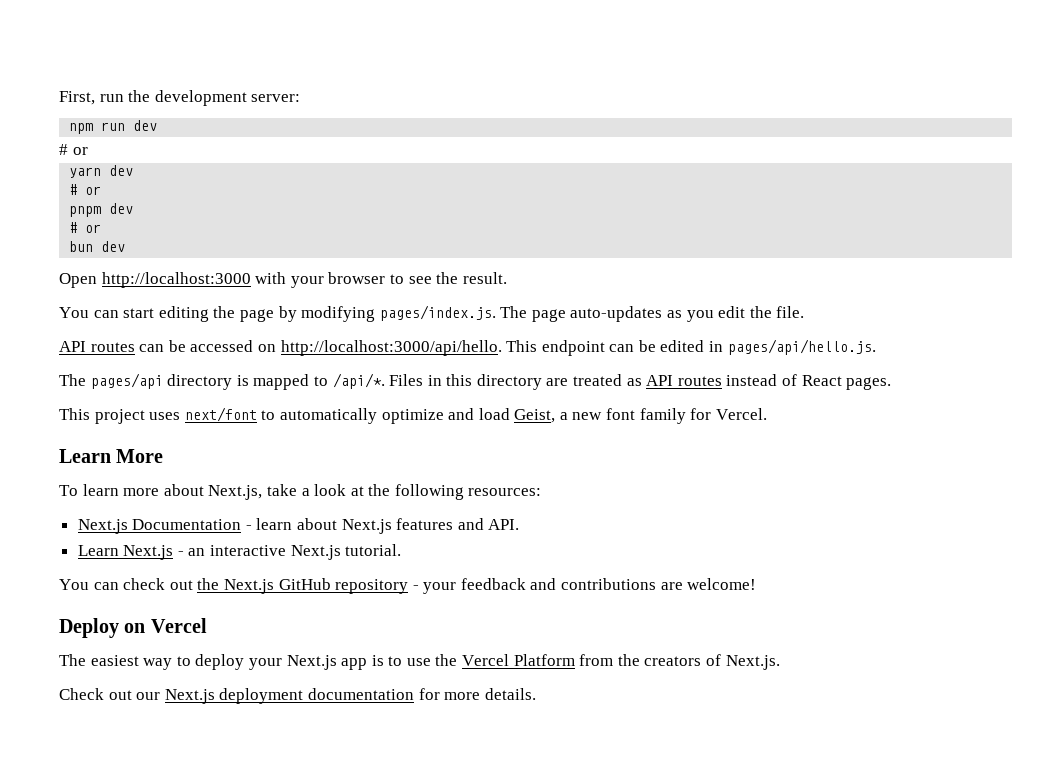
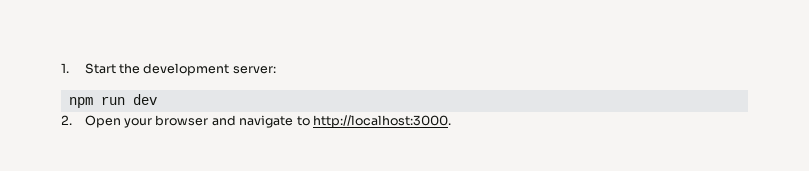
[59,91,124,105] First, run -> [61,63,116,74] 1. Start
[59,144,88,155] [69,165,134,178] [69,184,102,195] [69,203,134,217] [69,222,102,233] [69,241,126,252] [59,272,507,288] [59,305,805,322] [59,339,876,356] [59,373,892,390] [59,407,767,424] [59,449,164,463] [59,484,542,500] [77,518,520,534] [77,544,402,560] [59,578,757,594] [59,618,207,638] [59,654,780,670] [59,688,536,704] # or // yarn dev // # or // pnpm dev // # or // bun dev // Open http://localhost:3000 with your browser to see the result. // You can start editing the page by modifying pages/index.js. The page auto-updates as you edit the file. // API routes can be accessed on http://localhost:3000/api/hello. This endpoint can be edited in pages/api/hello.js. // The pages/api directory is mapped to /api/*. Files in this directory are treated as API routes instead of React pages. // This project uses next/font to automatically optimize and load Geist, a new font family for Vercel. // Learn More // To learn more about Next.js, take a look at the following resources: // Next.js Documentation - learn about Next.js features and API. // Learn Next.js - an interactive Next.js tutorial. // You can check out the Next.js GitHub repository - your feedback and contributions are welcome! // Deploy on Vercel // The easiest way to deploy your Next.js app is to use the Vercel Platform from the creators of Next.js. // Check out our Next.js deployment documentation for more details. -> [61,115,451,128] 2. Open your browser and navigate to http://localhost:3000.

